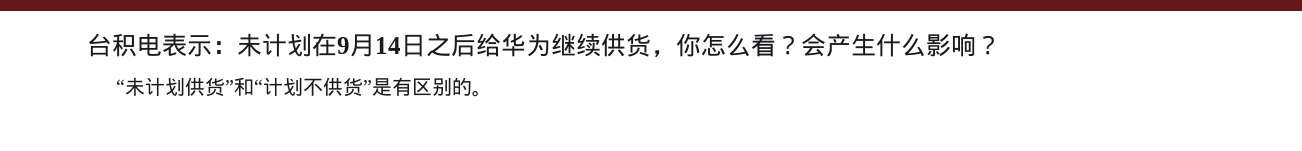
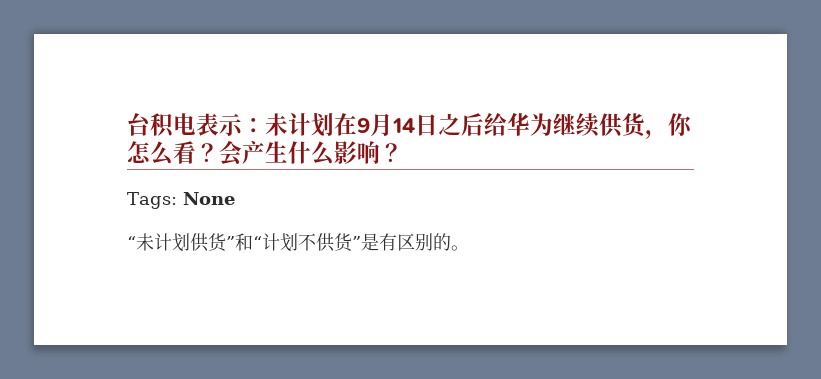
(1001, 45) none -> [127,192,235,209] // Tags: None

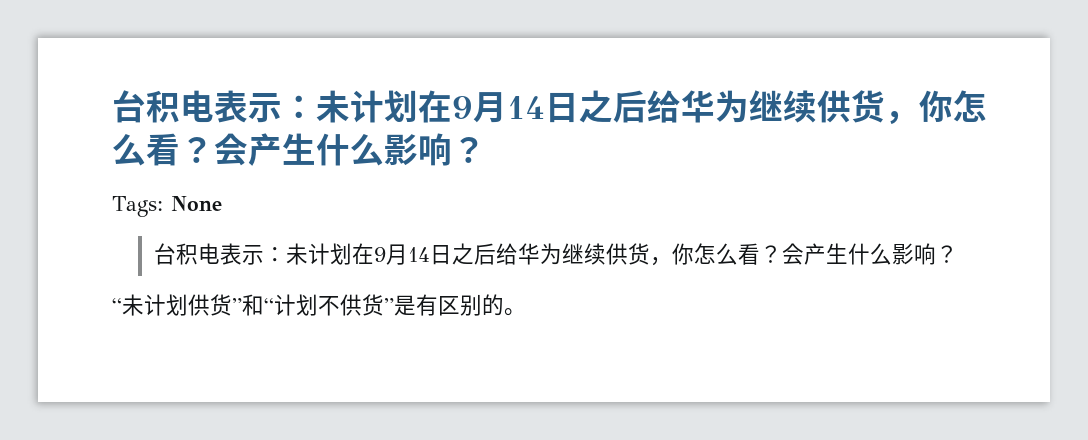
(235, 198) none -> [153,243,958,266] // 台积电表示：未计划在9月14日之后给华为继续供货，你怎么看？会产生什么影响？

